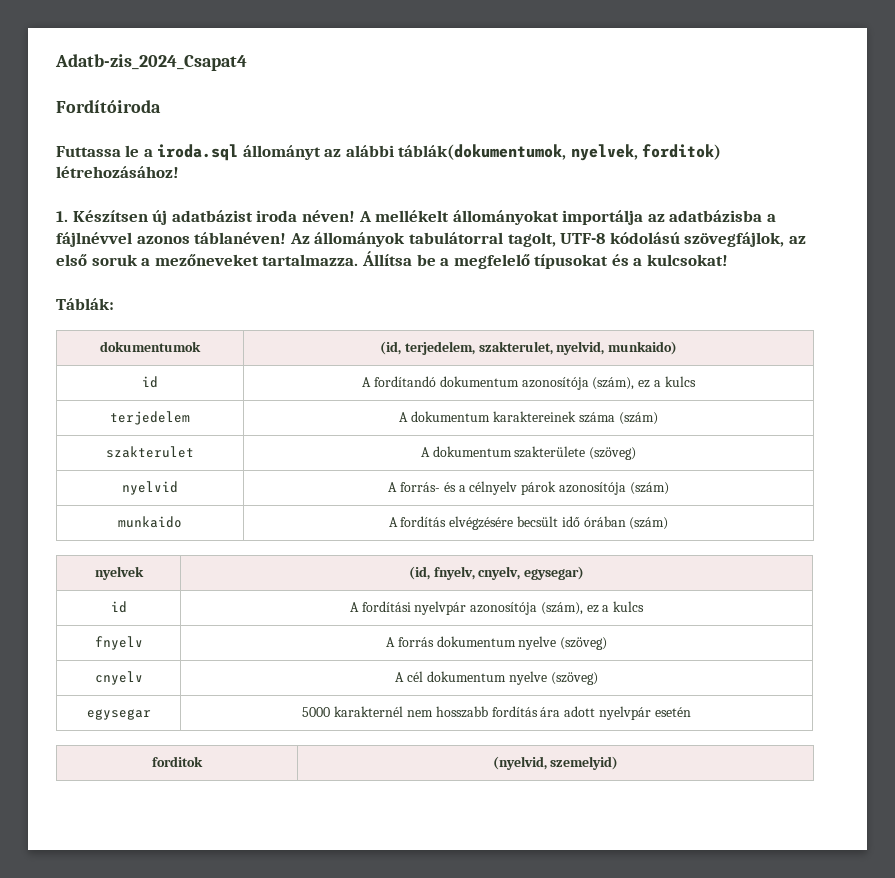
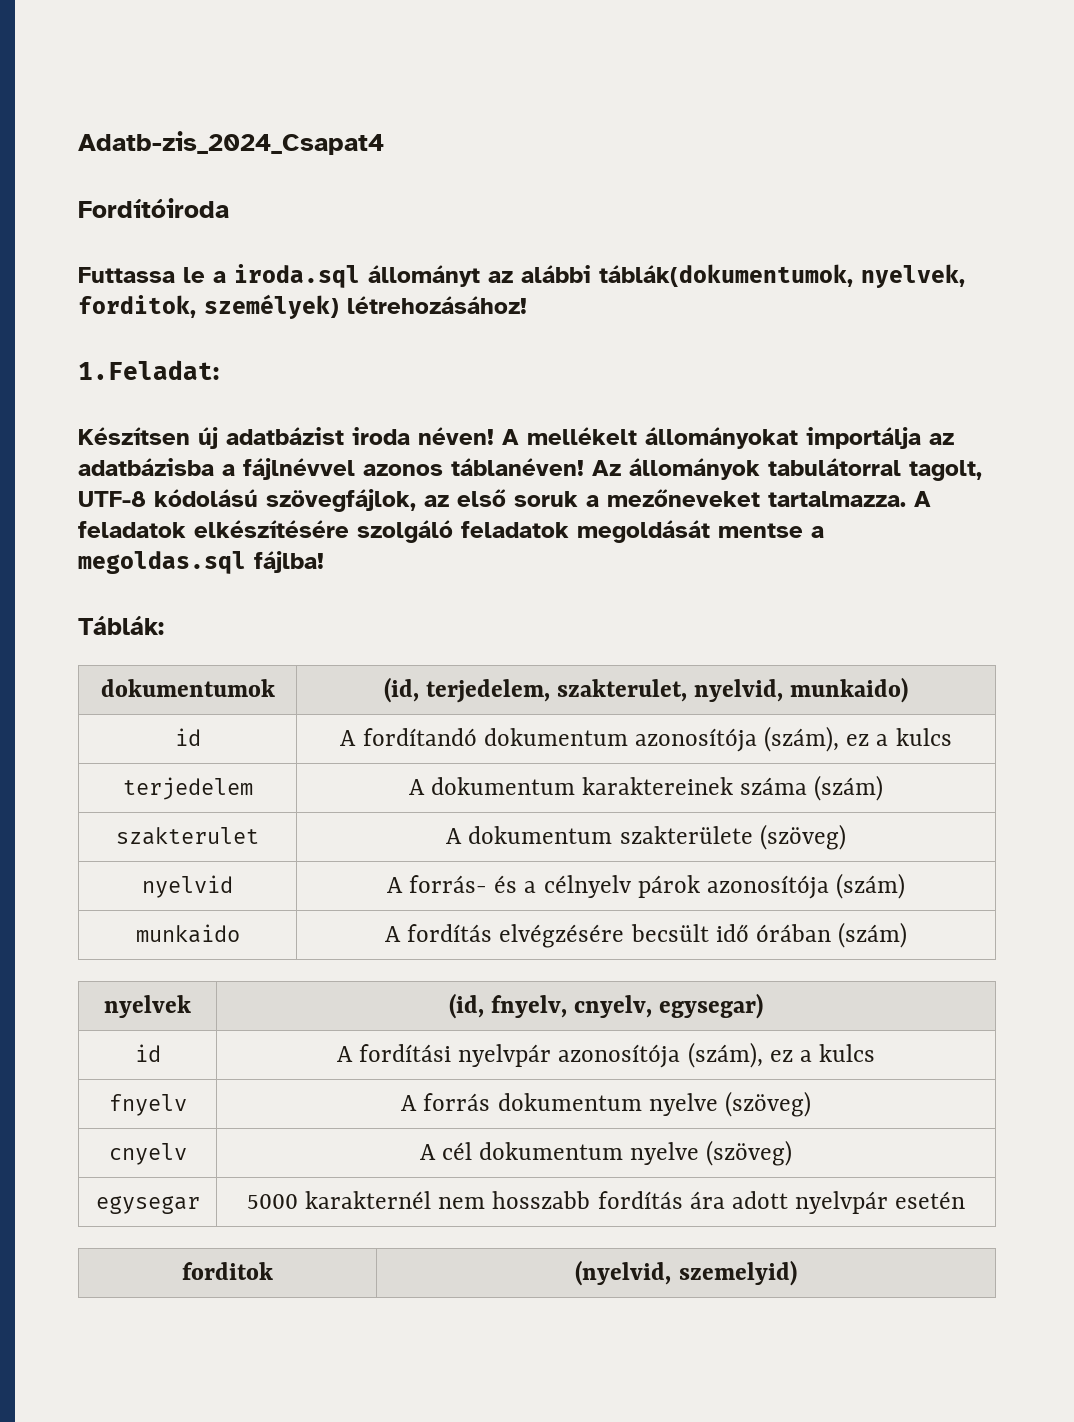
[642,144,722,160] forditok) -> [78,294,339,319] forditok, személyek)
[56,211,68,222] 1. -> [78,360,219,380] 1.Feladat: //
[361,251,729,269] Állítsa be a megfelelő típusokat és a kulcsokat! -> [914,491,931,507] [78,520,824,543] [78,551,324,574] A feladatok elkészítésére szolgáló feladatok megoldását mentse a megoldas.sql fájlba!

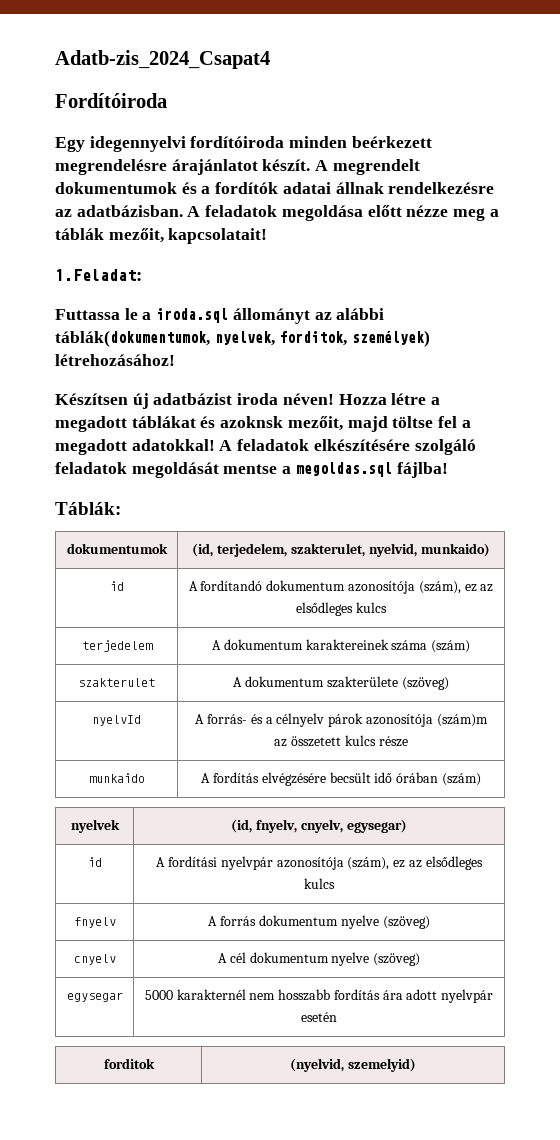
(229, 208) none -> [55,136,432,152] [55,159,420,175] [55,182,495,194] [55,205,499,221] [55,228,268,244] [55,269,142,281] // Egy idegennyelvi fordítóiroda minden beérkezett megrendelésre árajánlatot készít. A megrendelt dokumentumok és a fordítók adatai állnak rendelkezésre az adatbázisban. A feladatok megoldása előtt nézze meg a táblák mezőit, kapcsolatait! // 1.Feladat:
[78,360,219,380] // 1.Feladat: -> (175, 360) none
[502,427,954,449] [78,458,982,481] [78,489,906,512] A mellékelt állományokat importálja az adatbázisba a fájlnévvel azonos táblanéven! Az állományok tabulátorral tagolt, UTF-8 kódolású szövegfájlok, az első soruk a mezőneveket tartalmazza. -> [338,393,441,405] [55,416,471,432] [55,439,215,455] Hozza létre a megadott táblákat és azoknsk mezőit, majd töltse fel a megadott adatokkal!
[876,734,889,746] a -> [480,584,494,592] [296,602,354,616] az elsődleges
[142,875,233,898] nyelvid -> [92,715,141,726] nyelvId
[836,873,906,899] (szám) -> [436,714,488,727] [274,735,408,747] (szám)m az összetett kulcs része
[799,1050,812,1062] a -> [408,856,483,870] az elsődleges

